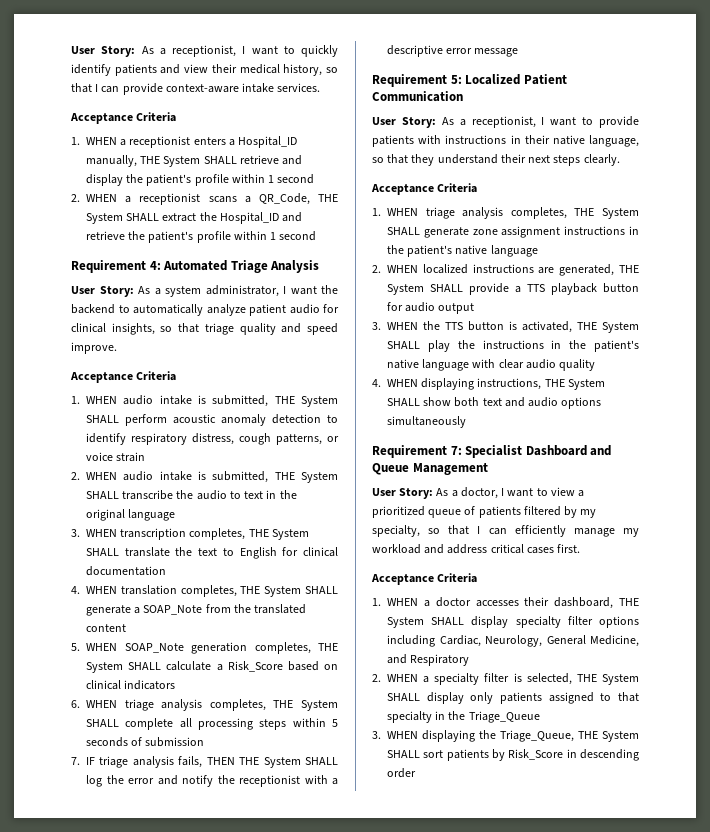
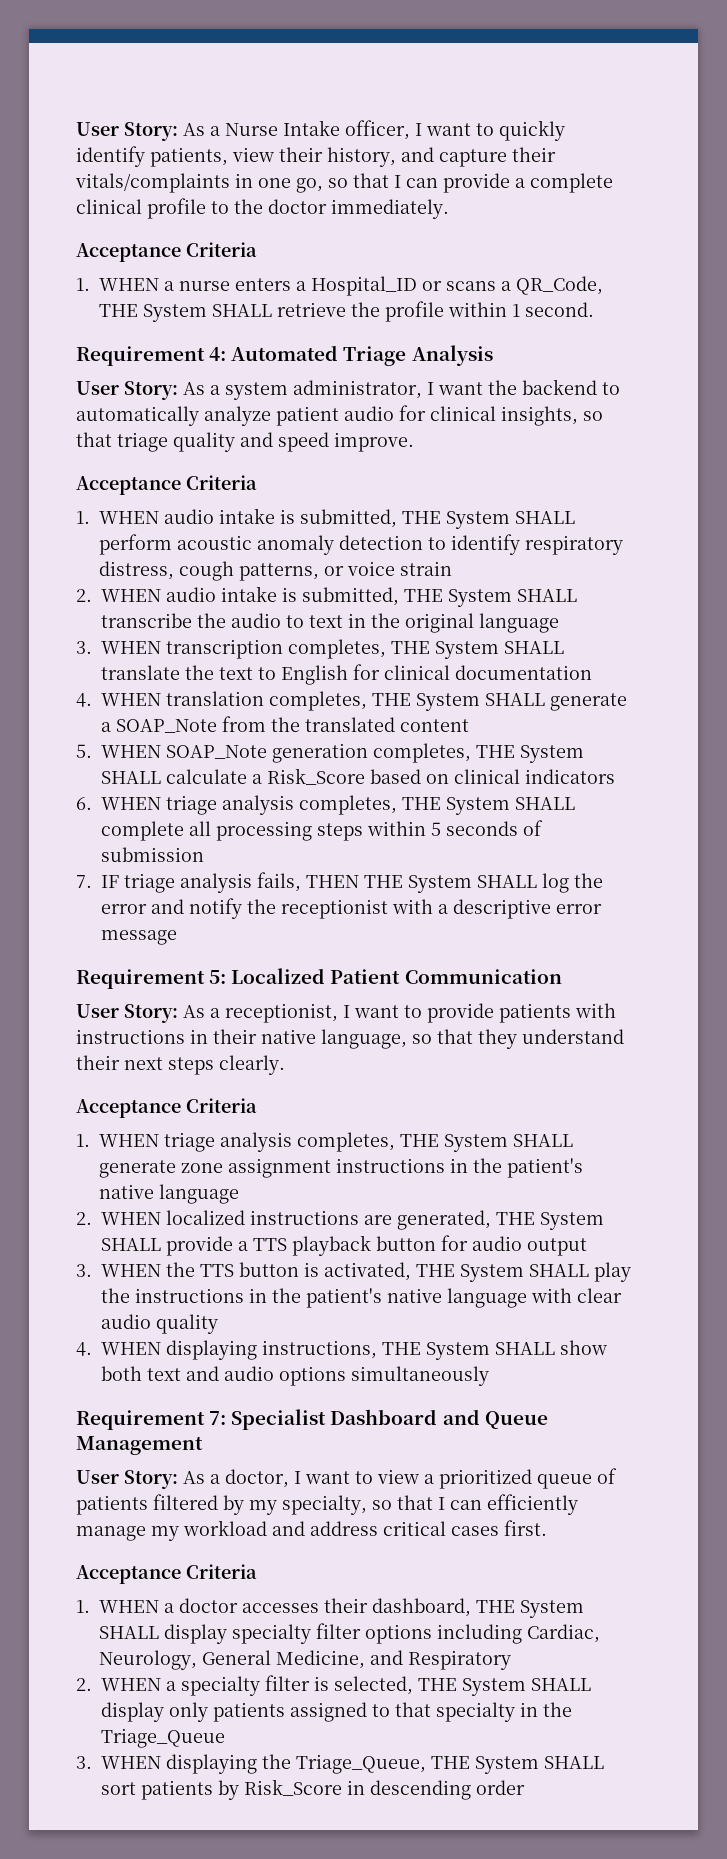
[71,45,236,57] User Story: As a receptionist, -> [76,120,410,141] User Story: As a Nurse Intake officer,
[114,64,323,76] patients and view their medical history, -> [150,147,556,167] [75,173,323,193] patients, view their history, and capture their vitals/complaints in one go,
[165,83,321,93] [70,112,177,124] [71,136,191,148] context-aware intake services. // Acceptance Criteria // 1. WHEN a receptionist -> [515,173,613,193] [76,198,449,219] [76,242,257,262] [76,278,230,291] a complete clinical profile to the doctor immediately. // Acceptance Criteria // 1. WHEN a nurse
[86,155,303,167] [86,174,315,186] [71,193,201,205] manually, THE System SHALL retrieve and display the patient's profile within 1 second // 2. WHEN a receptionist -> [422,281,442,291] or
[162,212,303,224] extract the Hospital_ID and -> (272, 310) none
[148,231,317,243] patient's profile within 1 second -> [385,301,594,322] profile within 1 second.

